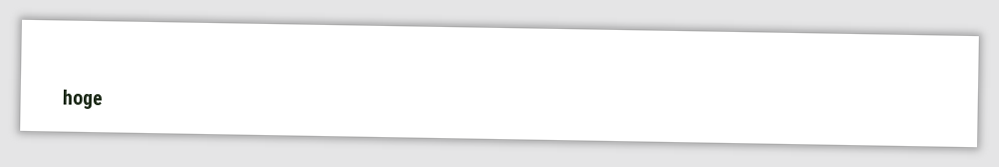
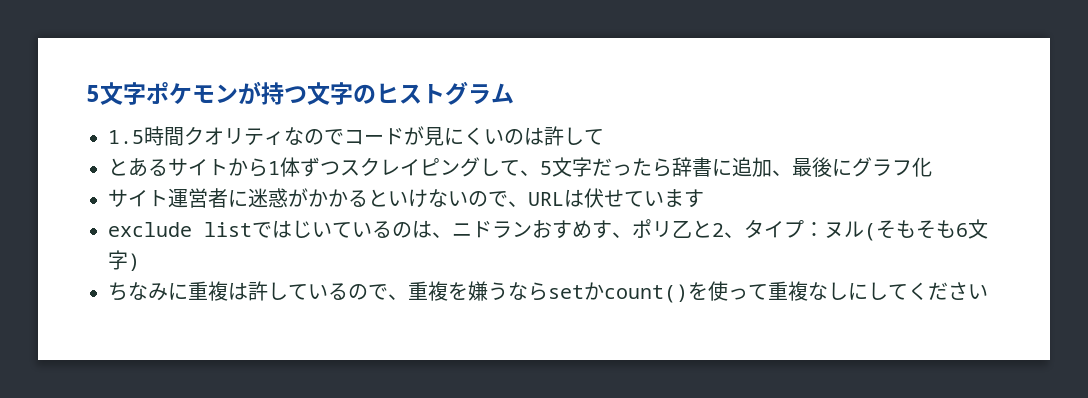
[62,89,103,110] hoge -> [86,81,514,105] [108,126,604,146] [108,157,932,177] [108,188,704,208] [108,219,988,241] [108,250,140,271] [108,281,988,303] 5文字ポケモンが持つ文字のヒストグラム // 1.5時間クオリティなのでコードが見にくいのは許して // とあるサイトから1体ずつスクレイピングして、5文字だったら辞書に追加、最後にグラフ化 // サイト運営者に迷惑がかかるといけないので、URLは伏せています // exclude listではじいているのは、ニドランおすめす、ポリ乙と2、タイプ：ヌル(そもそも6文字) // ちなみに重複は許しているので、重複を嫌うならsetかcount()を使って重複なしにしてください

